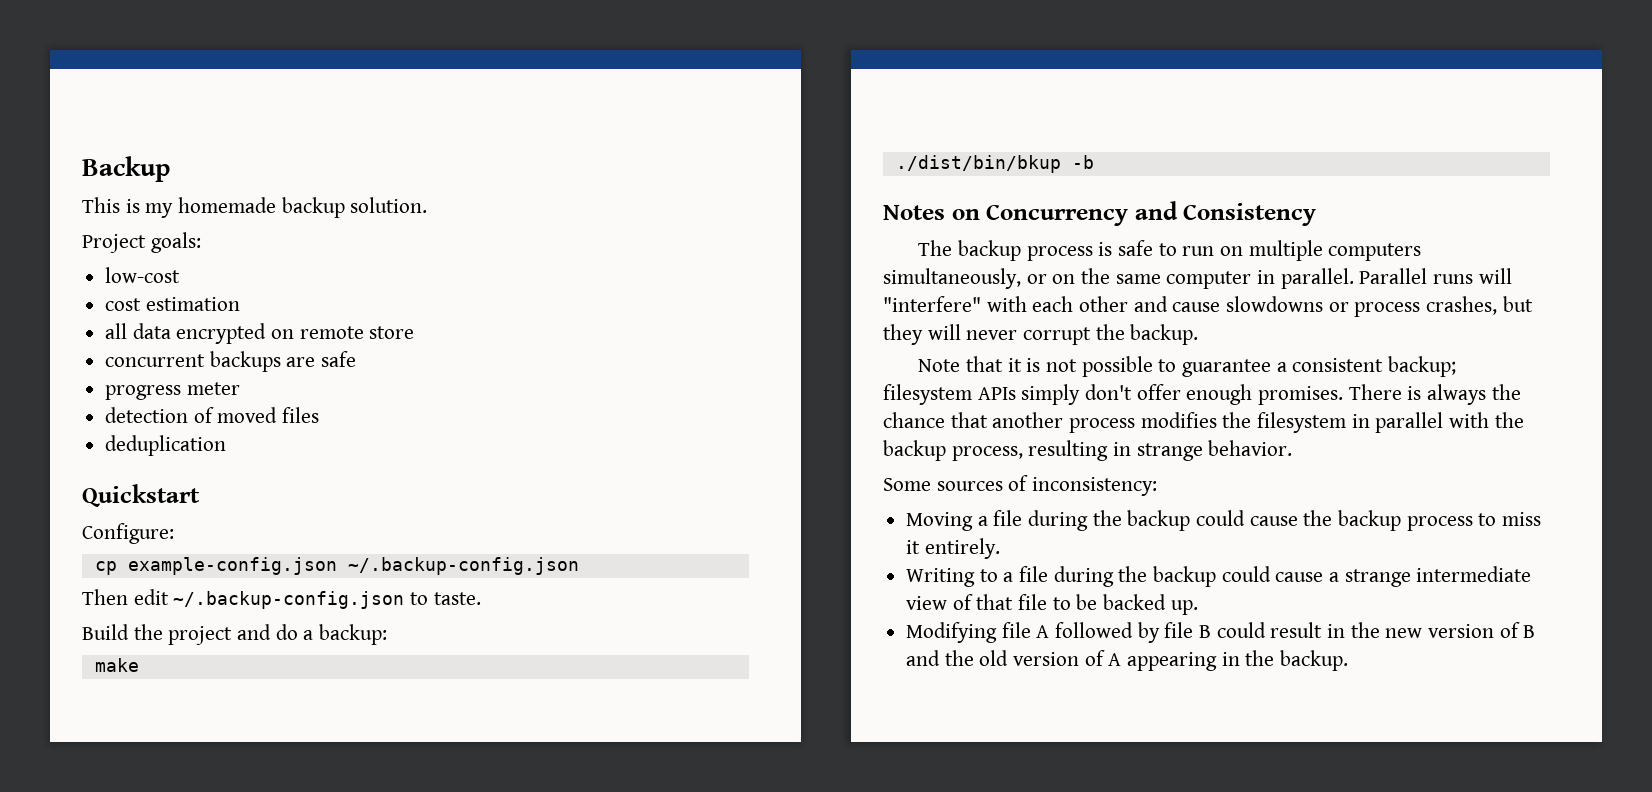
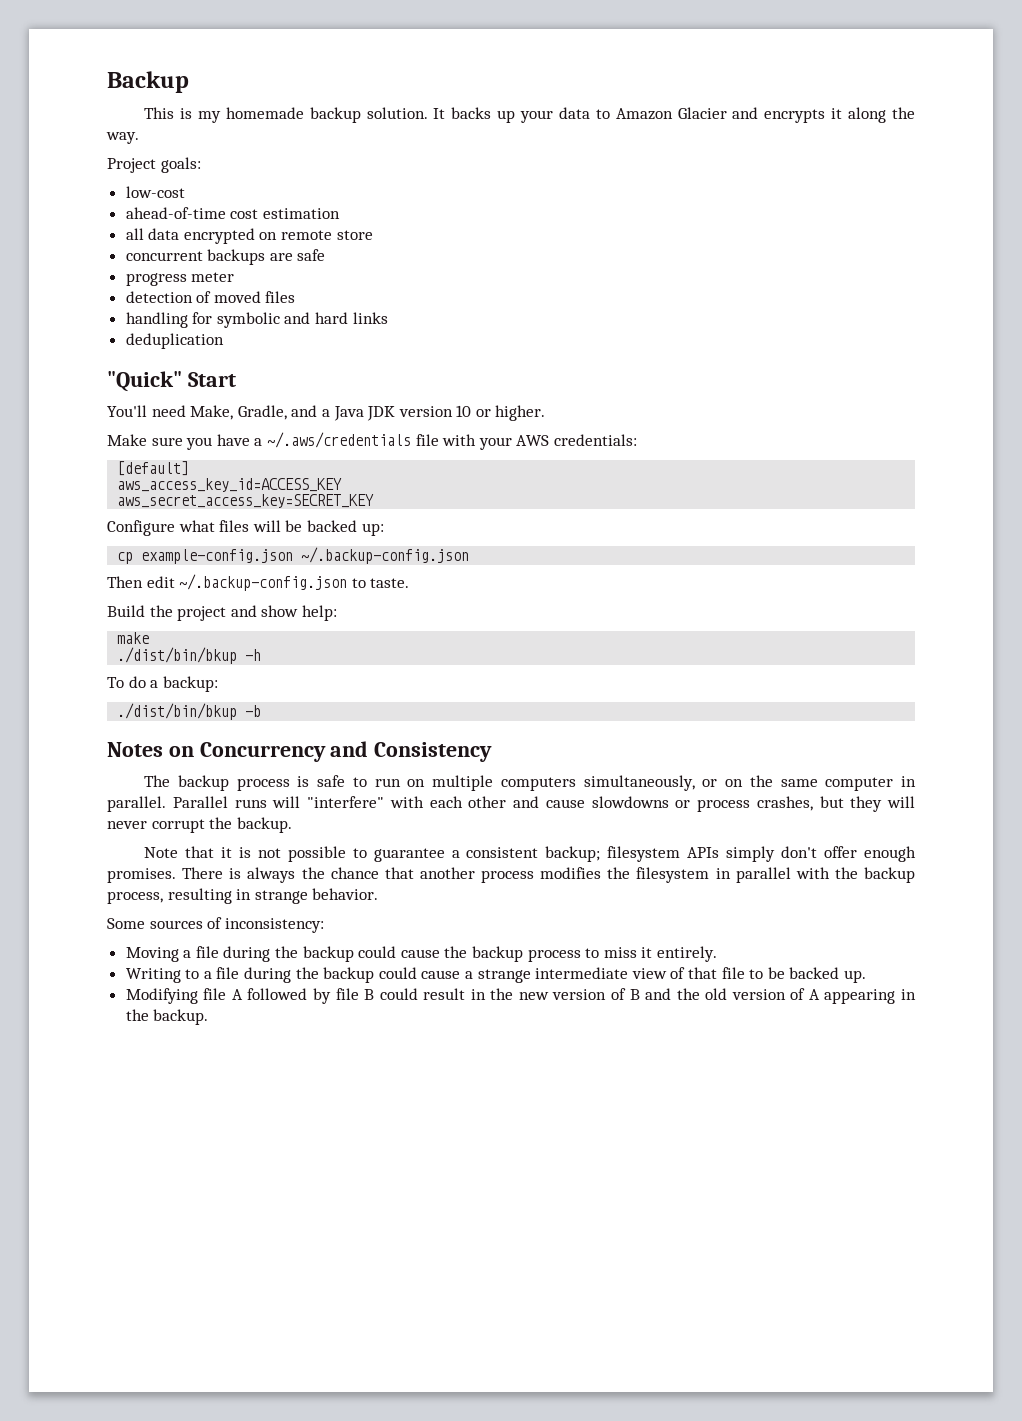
(428, 205) none -> [433,107,916,123] [106,132,139,144] It backs up your data to Amazon Glacier and encrypts it along the way.
(181, 275) none -> [125,207,226,219] ahead-of-time
[105,435,227,456] [82,484,200,507] [82,523,174,544] deduplication // Quickstart // Configure: -> [125,312,388,328] [125,333,224,349] [107,371,236,392] [107,405,546,421] [107,432,637,450] [117,461,190,476] [117,478,343,492] [117,494,375,508] [107,520,384,536] handling for symbolic and hard links // deduplication // "Quick" Start // You'll need Make, Gradle, and a Java JDK version 10 or higher. // Make sure you have a ~/.aws/credentials file with your AWS credentials: // [default] // aws_access_key_id=ACCESS_KEY // aws_secret_access_key=SECRET_KEY // Configure what files will be backed up:
(272, 632) none -> [261,605,337,621] [117,632,150,644] [117,647,262,664] [107,677,124,688] show help: // make // ./dist/bin/bkup -h // To
[94,658,139,672] // make -> (218, 684) none

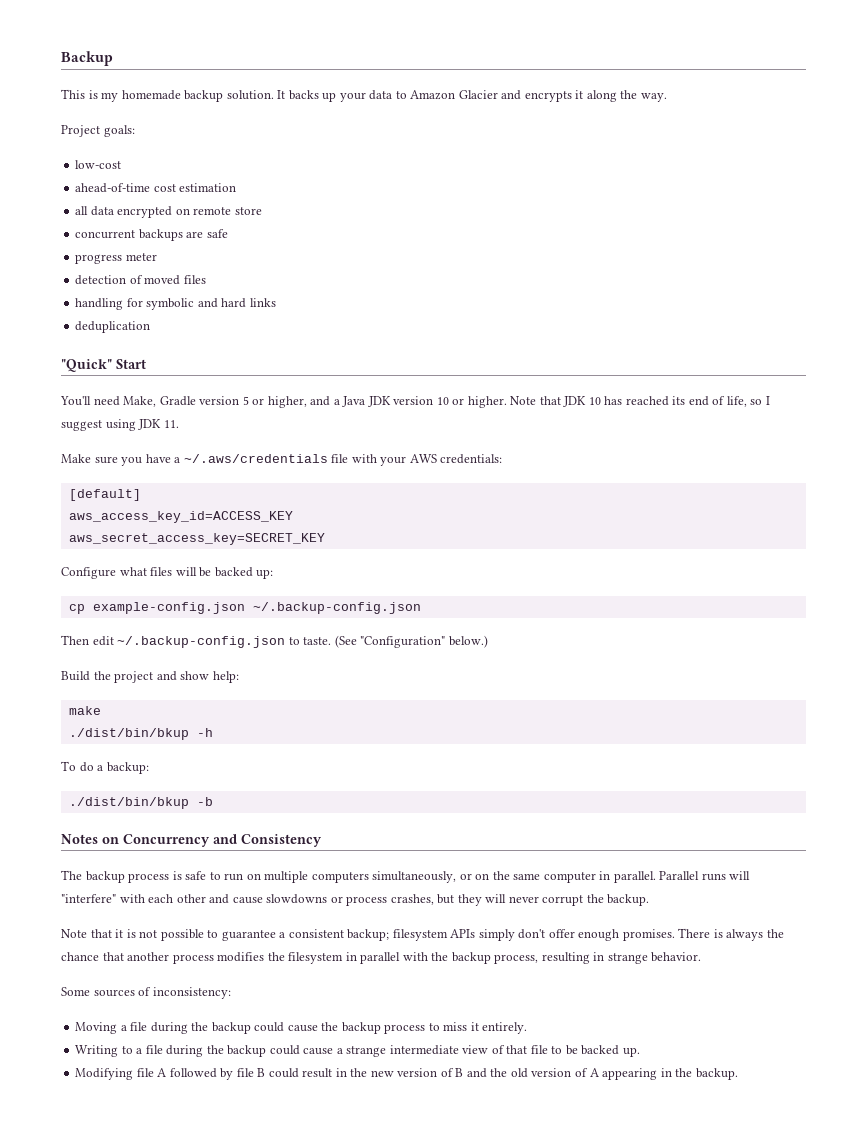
[237,405,287,420] Gradle, -> [159,396,307,408] Gradle version 5 or higher,
(546, 413) none -> [510,396,770,407] [61,419,179,431] Note that JDK 10 has reached its end of life, so I suggest using JDK 11.
(410, 583) none -> [334,635,488,648] (See "Configuration" below.)

